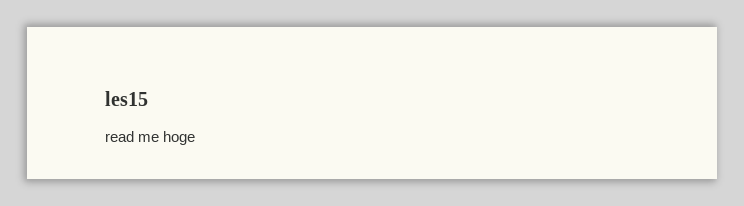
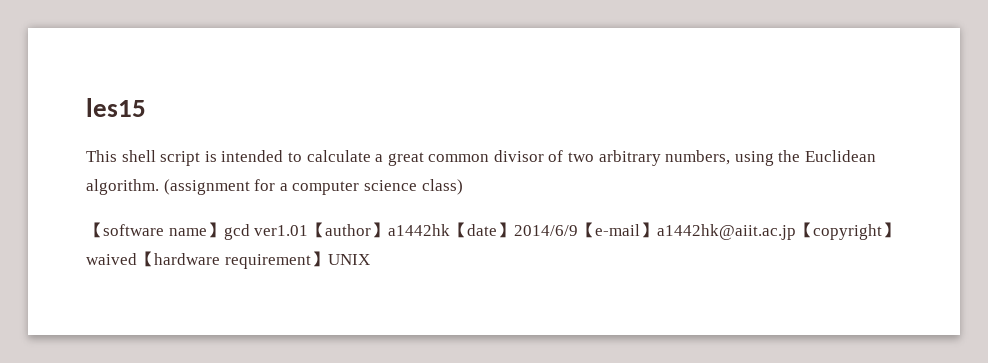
[105,131,196,145] read me hoge -> [86,150,877,166] [86,179,463,195] [86,222,900,240] [86,251,370,269] This shell script is intended to calculate a great common divisor of two arbitrary numbers, using the Euclidean algorithm. (assignment for a computer science class) // 【software name】gcd ver1.01【author】a1442hk【date】2014/6/9【e-mail】a1442hk@aiit.ac.jp【copyright】waived【hardware requirement】UNIX

